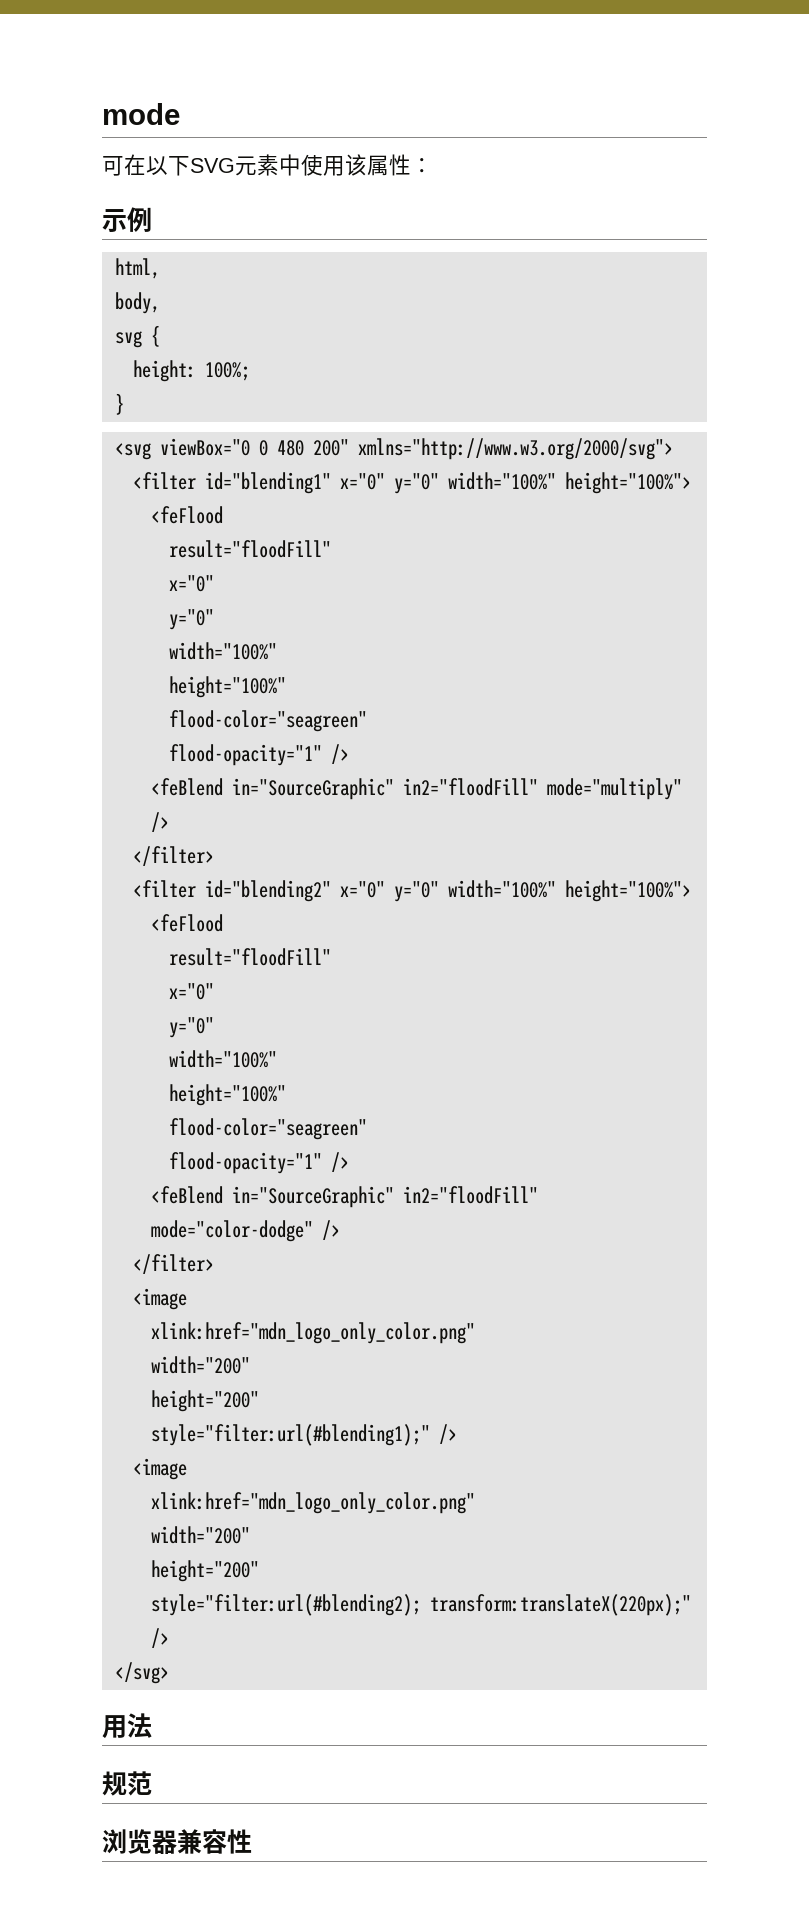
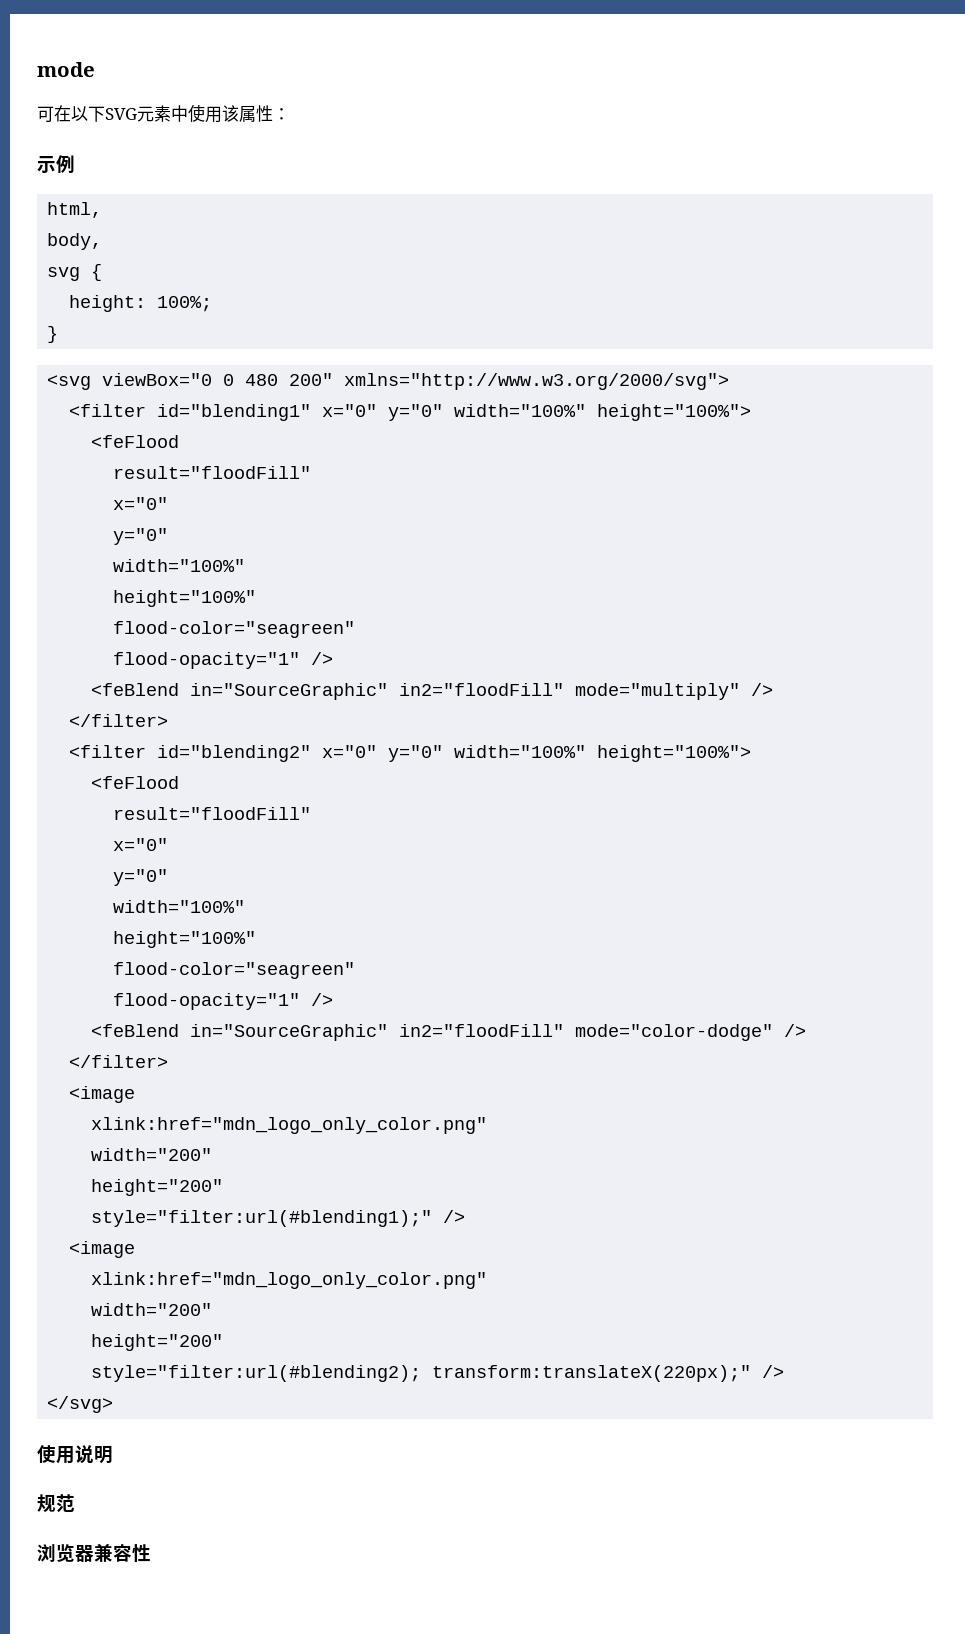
[102,1713,152,1739] 用法 -> [37,1445,113,1464] 使用说明

